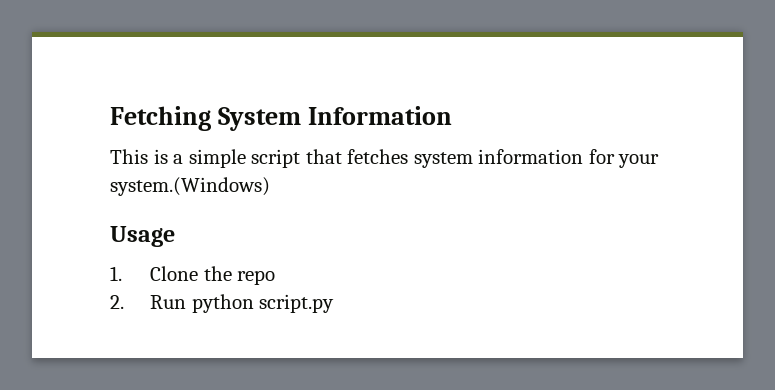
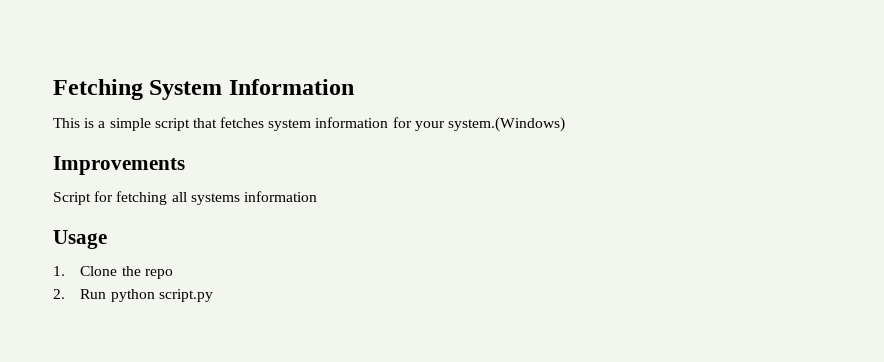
(270, 186) none -> [53,156,185,175] [53,191,317,205] // Improvements // Script for fetching all systems information

